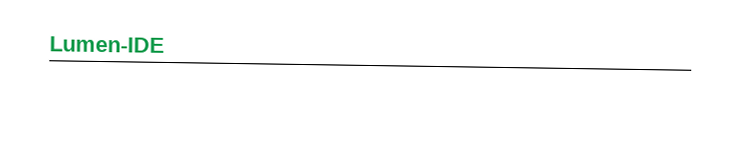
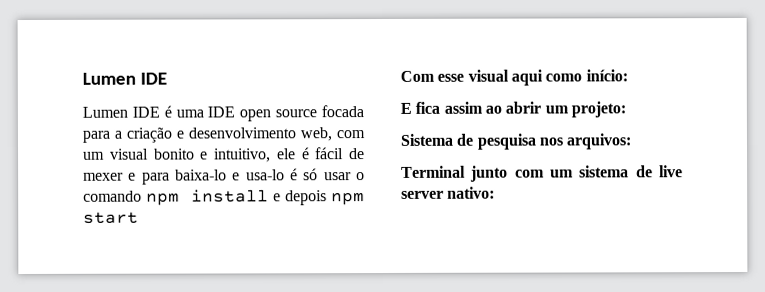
[49,36,165,53] Lumen-IDE -> [82,72,167,85] [82,105,364,122] [82,127,365,143] [83,147,365,163] [83,168,366,185] [83,189,366,206] [83,211,139,224] [400,69,628,86] [400,101,626,118] [400,133,633,150] [401,165,683,182] [401,186,496,199] Lumen IDE // Lumen IDE é uma IDE open source focada para a criação e desenvolvimento web, com um visual bonito e intuitivo, ele é fácil de mexer e para baixa-lo e usa-lo é só usar o comando npm install e depois npm start // Com esse visual aqui como início: // E fica assim ao abrir um projeto: // Sistema de pesquisa nos arquivos: // Terminal junto com um sistema de live server nativo:

